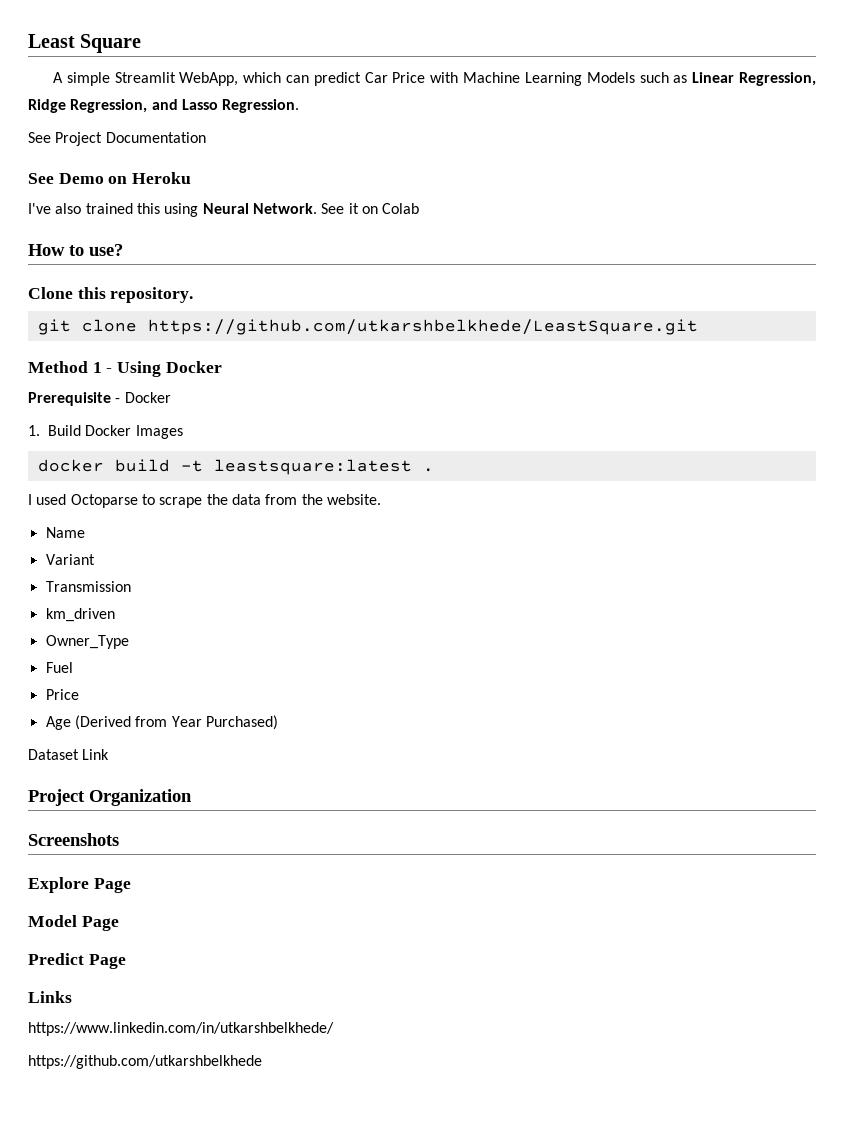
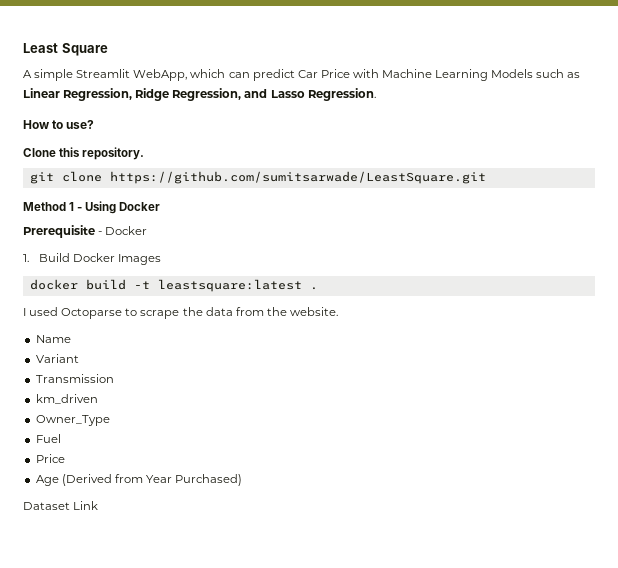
[28,132,206,146] [28,172,192,184] [28,203,420,217] // See Project Documentation // See Demo on Heroku // I've also trained this using Neural Network. See it on Colab -> (376, 94) none
[147,319,698,335] https://github.com/utkarshbelkhede/LeastSquare.git -> [109,171,486,184] https://github.com/sumitsarwade/LeastSquare.git
[28,789,192,806] [28,833,119,846] [28,877,131,893] [28,915,119,931] [28,953,126,969] [28,991,72,1003] [28,1022,334,1036] [28,1055,262,1069] // Project Organization // Screenshots // Explore Page // Model Page // Predict Page // Links // https://www.linkedin.com/in/utkarshbelkhede/ // https://github.com/utkarshbelkhede -> (99, 505) none

